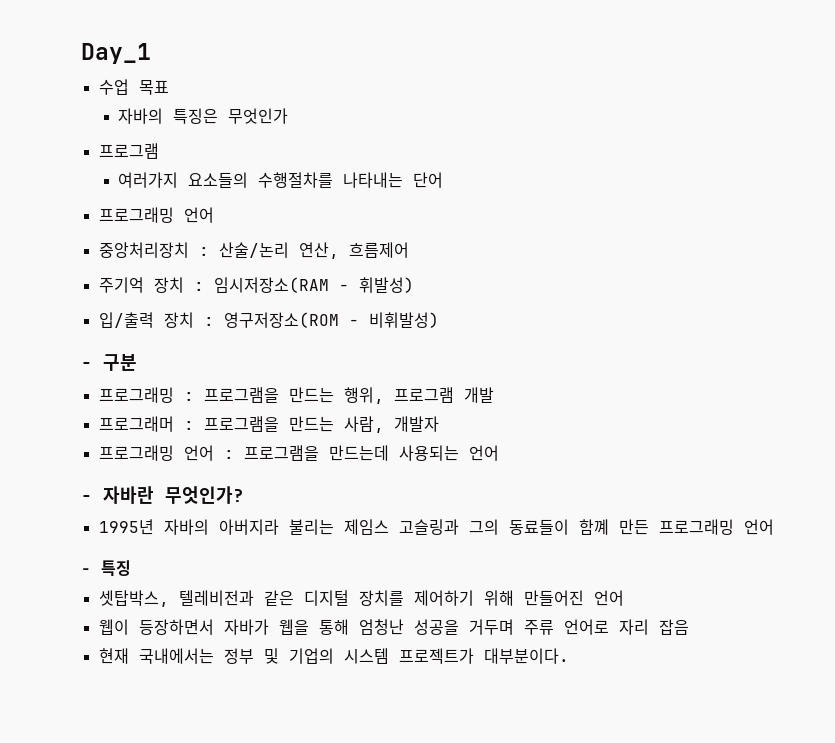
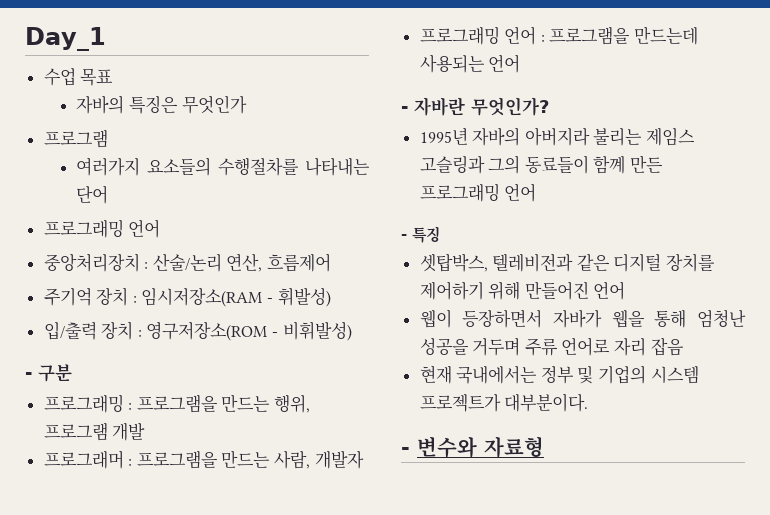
(569, 656) none -> [401,436,544,458] // - 변수와 자료형

